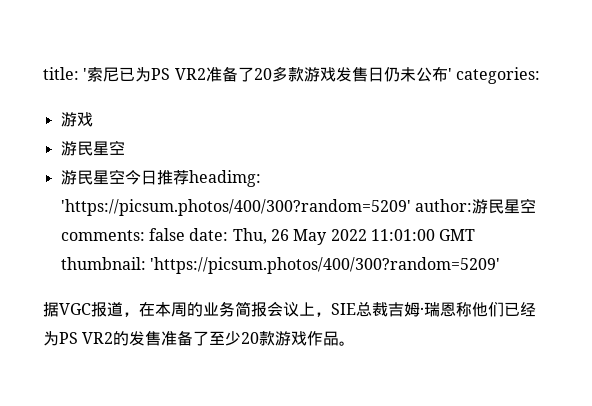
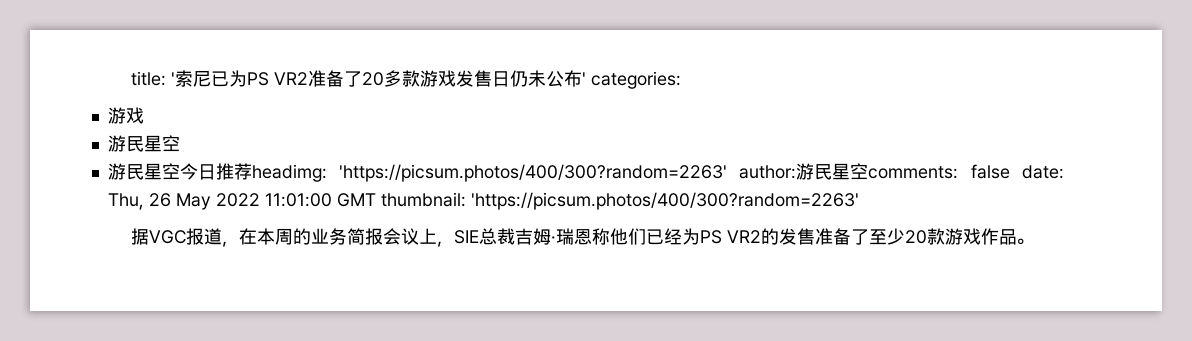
[60,199,411,216] 'https://picsum.photos/400/300?random=5209' -> [339,164,728,182] 'https://picsum.photos/400/300?random=2263'
[149,257,500,274] 'https://picsum.photos/400/300?random=5209' -> [470,192,859,210] 'https://picsum.photos/400/300?random=2263'

